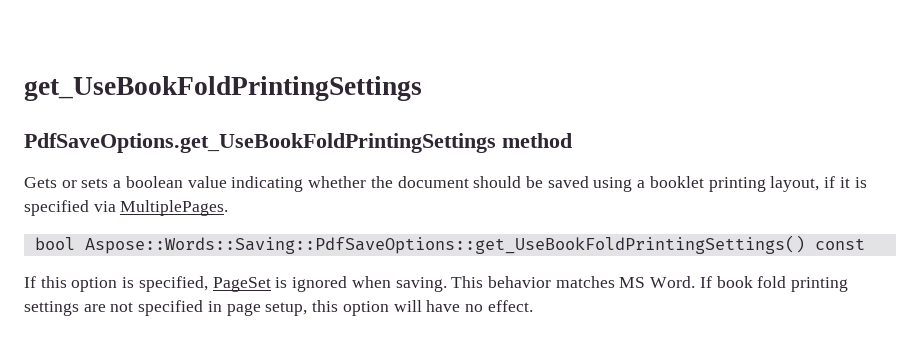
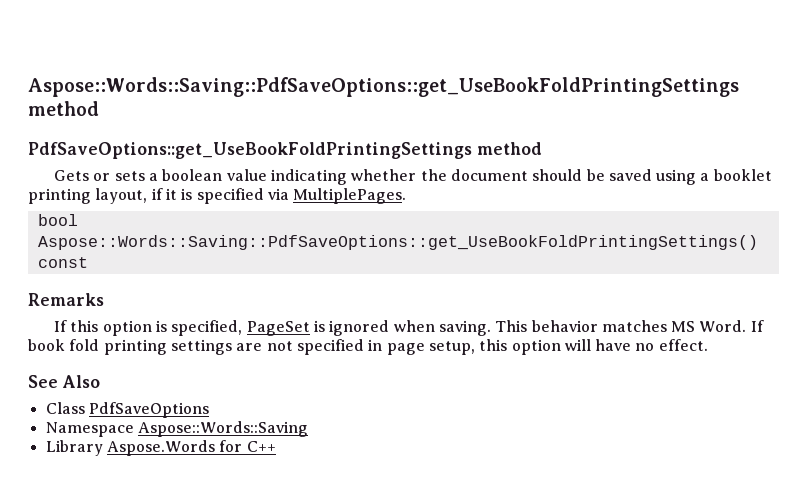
[24,76,422,101] [24,133,496,153] get_UseBookFoldPrintingSettings // PdfSaveOptions.get_UseBookFoldPrintingSettings -> [28,77,739,97] [28,101,99,116] [28,142,472,159] Aspose::Words::Saving::PdfSaveOptions::get_UseBookFoldPrintingSettings method // PdfSaveOptions::get_UseBookFoldPrintingSettings
(865, 244) none -> [28,293,104,306] // Remarks
(533, 306) none -> [28,375,100,388] [45,402,209,418] [45,421,308,437] [45,440,276,456] // See Also // Class PdfSaveOptions // Namespace Aspose::Words::Saving // Library Aspose.Words for C++

